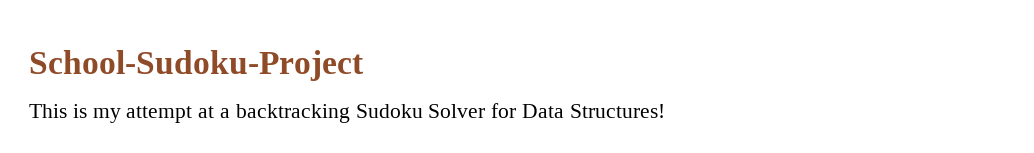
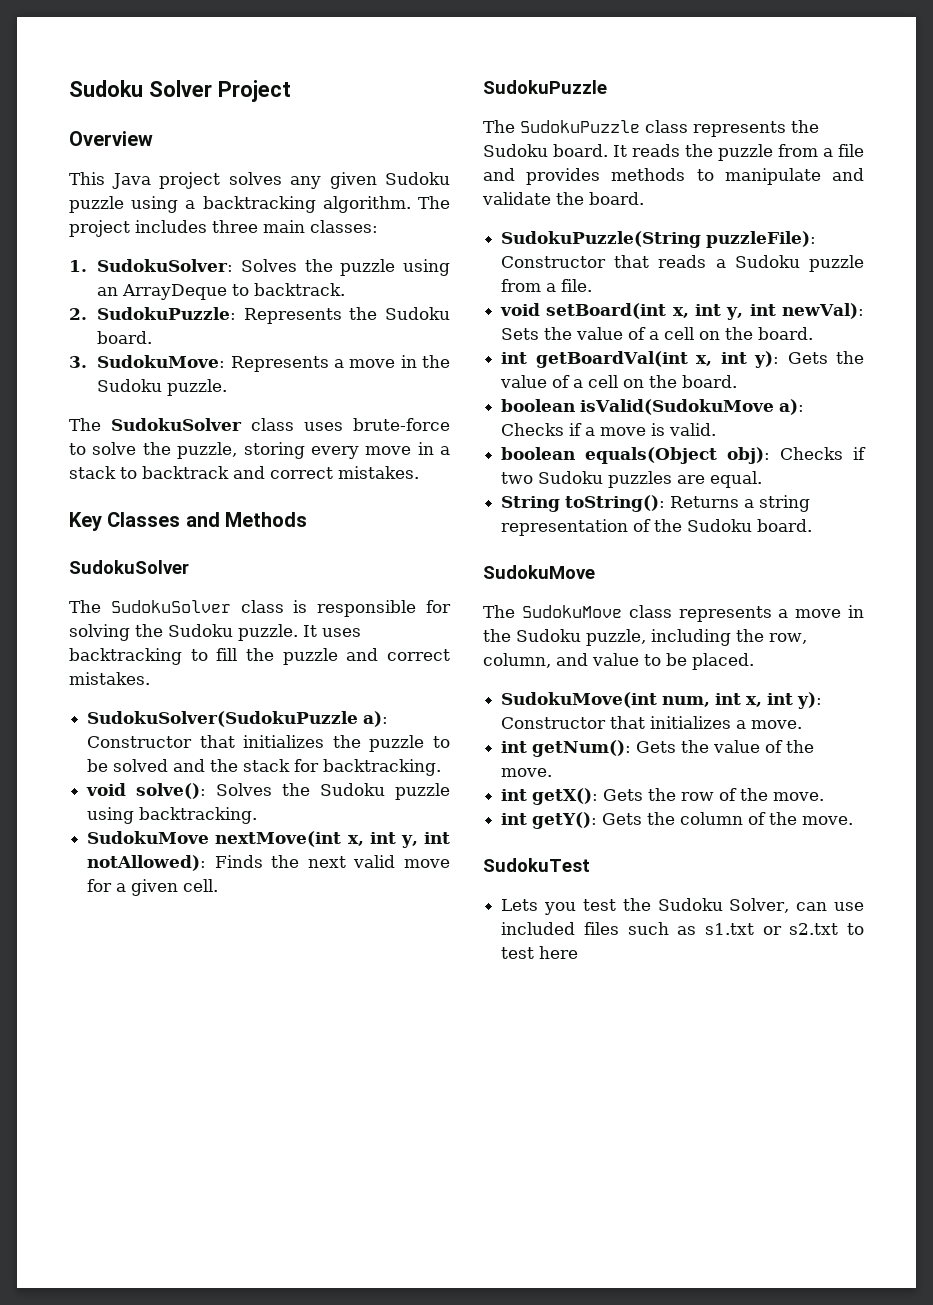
[29,50,364,81] [29,103,665,123] School-Sudoku-Project // This is my attempt at a backtracking Sudoku Solver for Data Structures! -> [69,80,291,102] [69,131,153,146] [69,172,450,189] [69,196,450,213] [69,220,378,237] [69,259,451,276] [97,283,346,300] [69,307,450,324] [97,331,153,344] [69,355,451,372] [97,379,228,396] [69,418,450,431] [69,442,450,459] [69,466,419,479] [69,512,308,531] [69,560,189,574] [69,600,452,617] [69,624,361,641] [69,648,450,665] [69,672,150,685] [87,711,389,727] [87,735,450,752] [87,759,442,776] [86,783,450,800] [87,807,258,824] [87,831,451,848] [87,855,450,871] [87,879,219,896] [483,80,607,94] [483,120,819,137] [483,144,864,161] [483,168,864,185] [482,192,644,205] [501,231,817,248] [501,255,864,272] [501,279,593,292] [500,303,864,320] [501,327,814,340] [501,351,864,368] [500,375,738,388] [501,399,805,415] [501,423,717,436] [501,447,866,464] [501,471,763,488] [501,495,811,512] [501,519,813,536] [483,565,595,579] [483,605,864,622] [483,629,807,646] [483,653,754,670] [501,692,823,709] [501,716,803,729] [501,740,815,757] [501,768,553,777] [501,788,825,805] [501,812,854,829] [483,858,590,872] [501,898,864,915] [501,922,864,935] [501,946,579,959] Sudoku Solver Project // Overview // This Java project solves any given Sudoku puzzle using a backtracking algorithm. The project includes three main classes: // 1. SudokuSolver: Solves the puzzle using an ArrayDeque to backtrack. // 2. SudokuPuzzle: Represents the Sudoku board. // 3. SudokuMove: Represents a move in the Sudoku puzzle. // The SudokuSolver class uses brute-force to solve the puzzle, storing every move in a stack to backtrack and correct mistakes. // Key Classes and Methods // SudokuSolver // The SudokuSolver class is responsible for solving the Sudoku puzzle. It uses backtracking to fill the puzzle and correct mistakes. // SudokuSolver(SudokuPuzzle a): Constructor that initializes the puzzle to be solved and the stack for backtracking. // void solve(): Solves the Sudoku puzzle using backtracking. // SudokuMove nextMove(int x, int y, int notAllowed): Finds the next valid move for a given cell. // SudokuPuzzle // The SudokuPuzzle class represents the Sudoku board. It reads the puzzle from a file and provides methods to manipulate and validate the board. // SudokuPuzzle(String puzzleFile): Constructor that reads a Sudoku puzzle from a file. // void setBoard(int x, int y, int newVal): Sets the value of a cell on the board. // int getBoardVal(int x, int y): Gets the value of a cell on the board. // boolean isValid(SudokuMove a): Checks if a move is valid. // boolean equals(Object obj): Checks if two Sudoku puzzles are equal. // String toString(): Returns a string representation of the Sudoku board. // SudokuMove // The SudokuMove class represents a move in the Sudoku puzzle, including the row, column, and value to be placed. // SudokuMove(int num, int x, int y): Constructor that initializes a move. // int getNum(): Gets the value of the move. // int getX(): Gets the row of the move. // int getY(): Gets the column of the move. // SudokuTest // Lets you test the Sudoku Solver, can use included files such as s1.txt or s2.txt to test here

